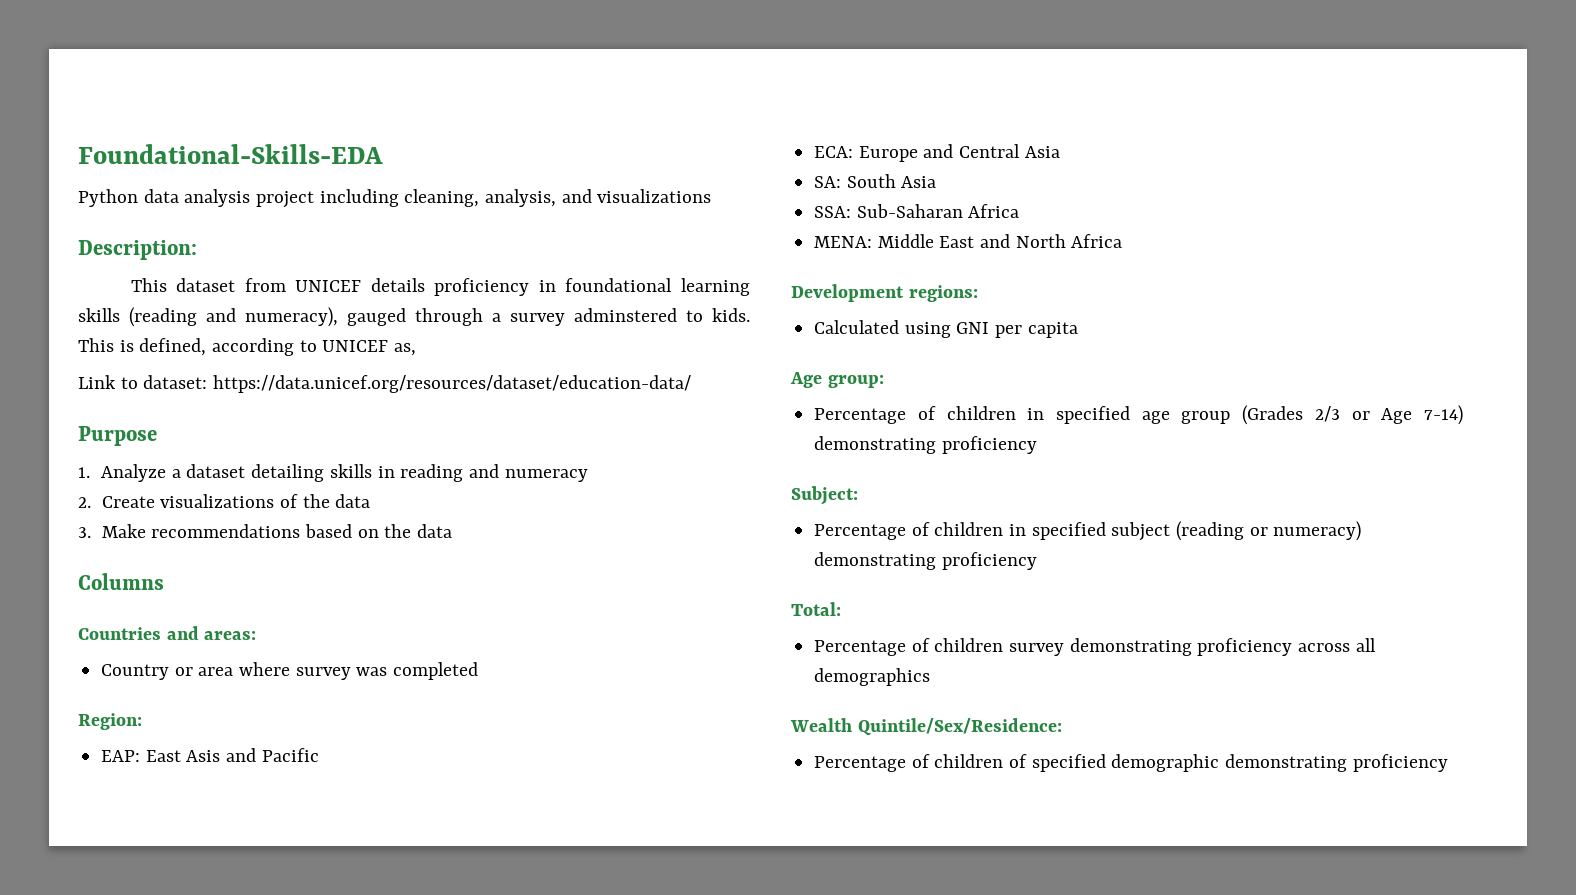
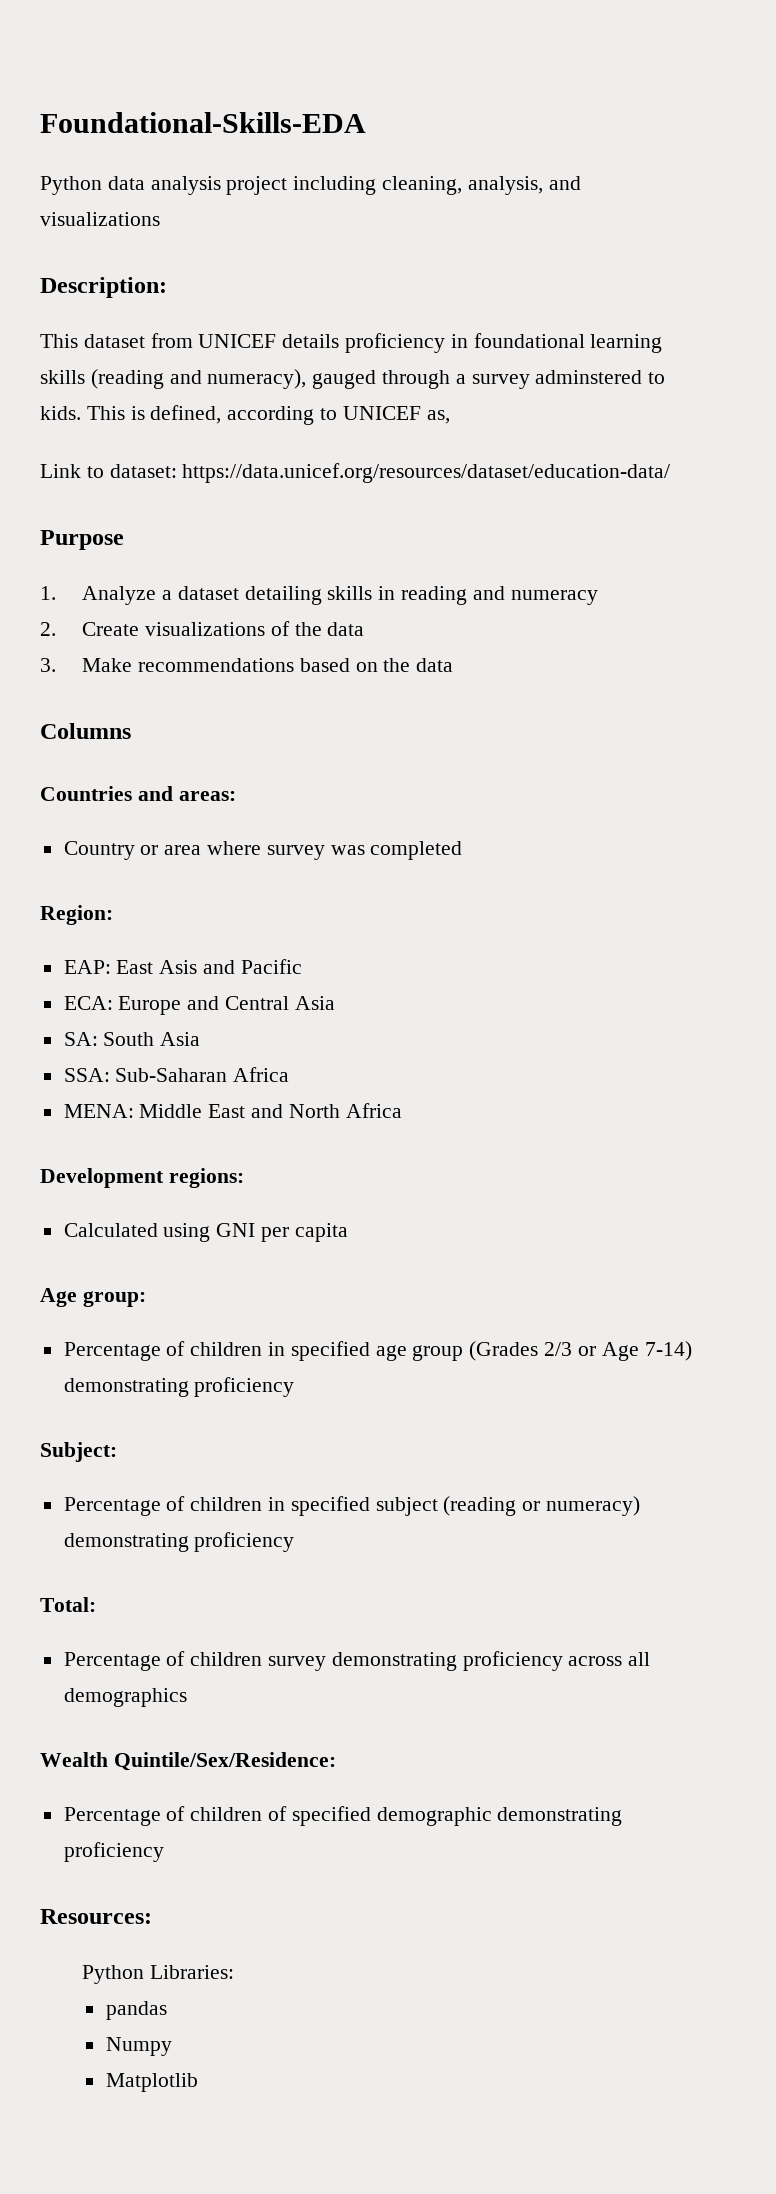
(1448, 763) none -> [40,1909,152,1924] [82,1965,234,1984] [105,2001,167,2020] [105,2037,172,2056] [105,2073,198,2092] // Resources: // Python Libraries: // pandas // Numpy // Matplotlib

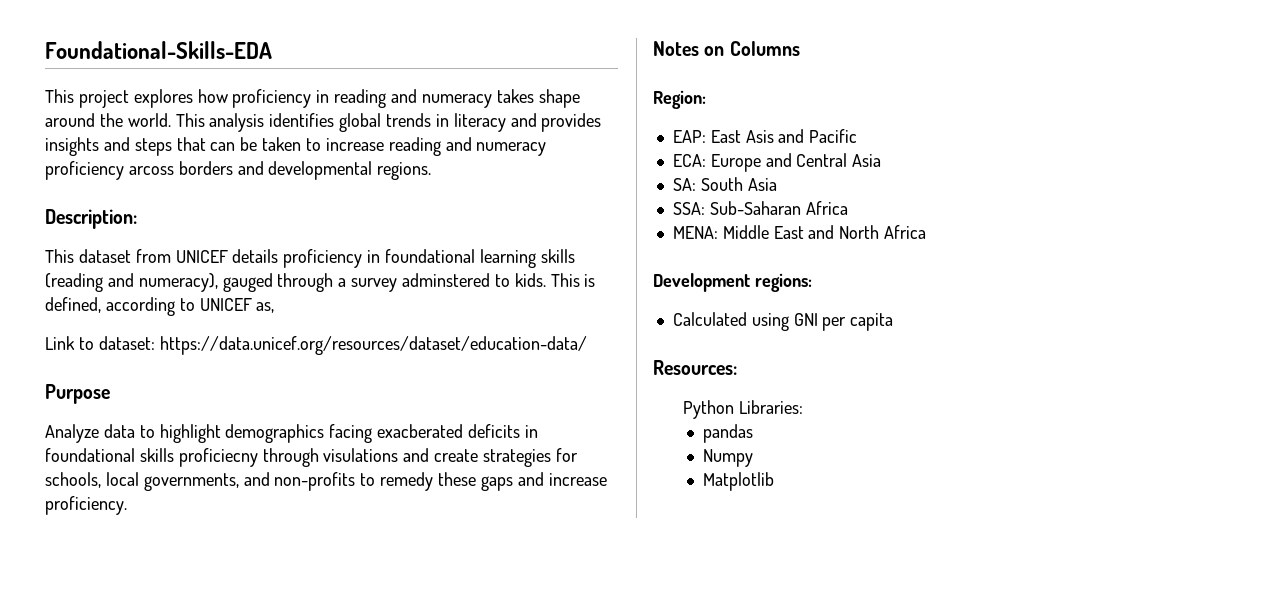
[40,176,581,195] [40,212,160,226] Python data analysis project including cleaning, analysis, and visualizations -> [45,89,580,108] [45,113,602,132] [45,137,547,156] [45,161,432,180] This project explores how proficiency in reading and numeracy takes shape around the world. This analysis identifies global trends in literacy and provides insights and steps that can be taken to increase reading and numeracy proficiency arcoss borders and developmental regions.
[40,586,598,605] [40,621,365,636] [40,658,454,672] [40,723,131,739] [40,786,236,801] [63,841,463,860] 1. Analyze a dataset detailing skills in reading and numeracy // 2. Create visualizations of the data // 3. Make recommendations based on the data // Columns // Countries and areas: // Country or area where survey was completed -> [45,424,538,443] [45,448,578,467] [45,472,607,491] [45,496,127,515] [653,41,800,56] Analyze data to highlight demographics facing exacberated deficits in foundational skills proficiecny through visulations and create strategies for schools, local governments, and non-profits to remedy these gaps and increase proficiency. // Notes on Columns
[40,1288,146,1307] [63,1341,692,1361] [63,1377,295,1397] [40,1442,117,1462] [63,1496,641,1516] [63,1532,295,1552] [40,1597,96,1612] [63,1651,651,1671] [63,1688,187,1707] [40,1752,336,1771] [63,1806,623,1826] [63,1842,164,1862] // Age group: // Percentage of children in specified age group (Grades 2/3 or Age 7-14) demonstrating proficiency // Subject: // Percentage of children in specified subject (reading or numeracy) demonstrating proficiency // Total: // Percentage of children survey demonstrating proficiency across all demographics // Wealth Quintile/Sex/Residence: // Percentage of children of specified demographic demonstrating proficiency -> (894, 322) none

